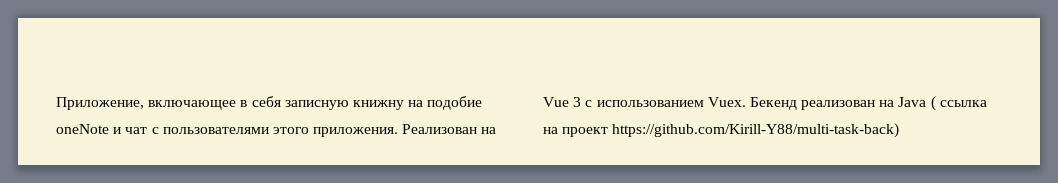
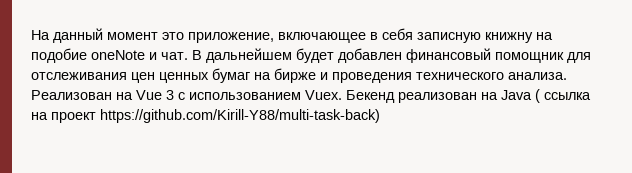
[56,97,144,110] Приложение, -> [31,28,274,43] На данный момент это приложение,
[125,127,399,137] чат с пользователями этого приложения. -> [161,48,591,63] [31,68,567,83] чат. В дальнейшем будет добавлен финансовый помощник для отслеживания цен ценных бумаг на бирже и проведения технического анализа.

